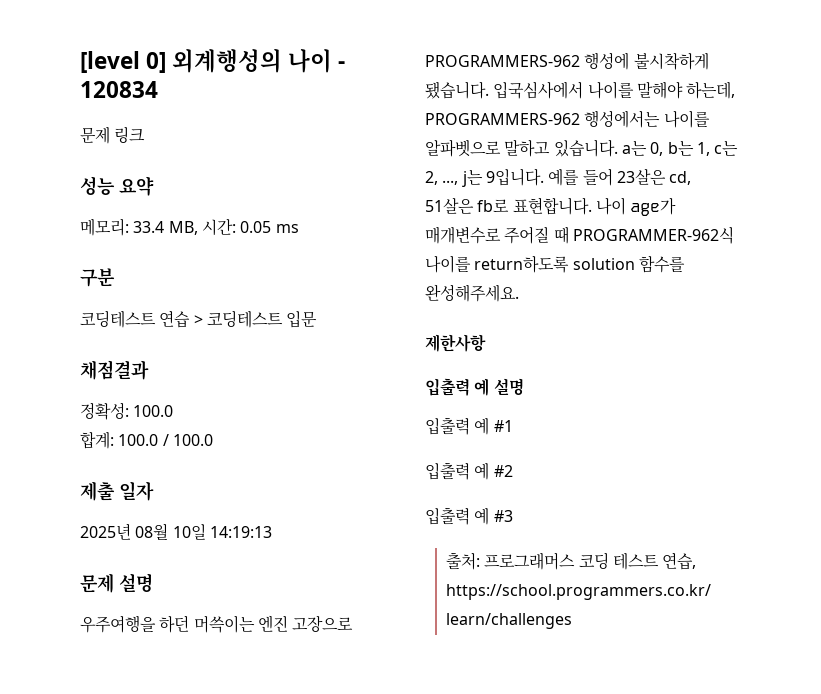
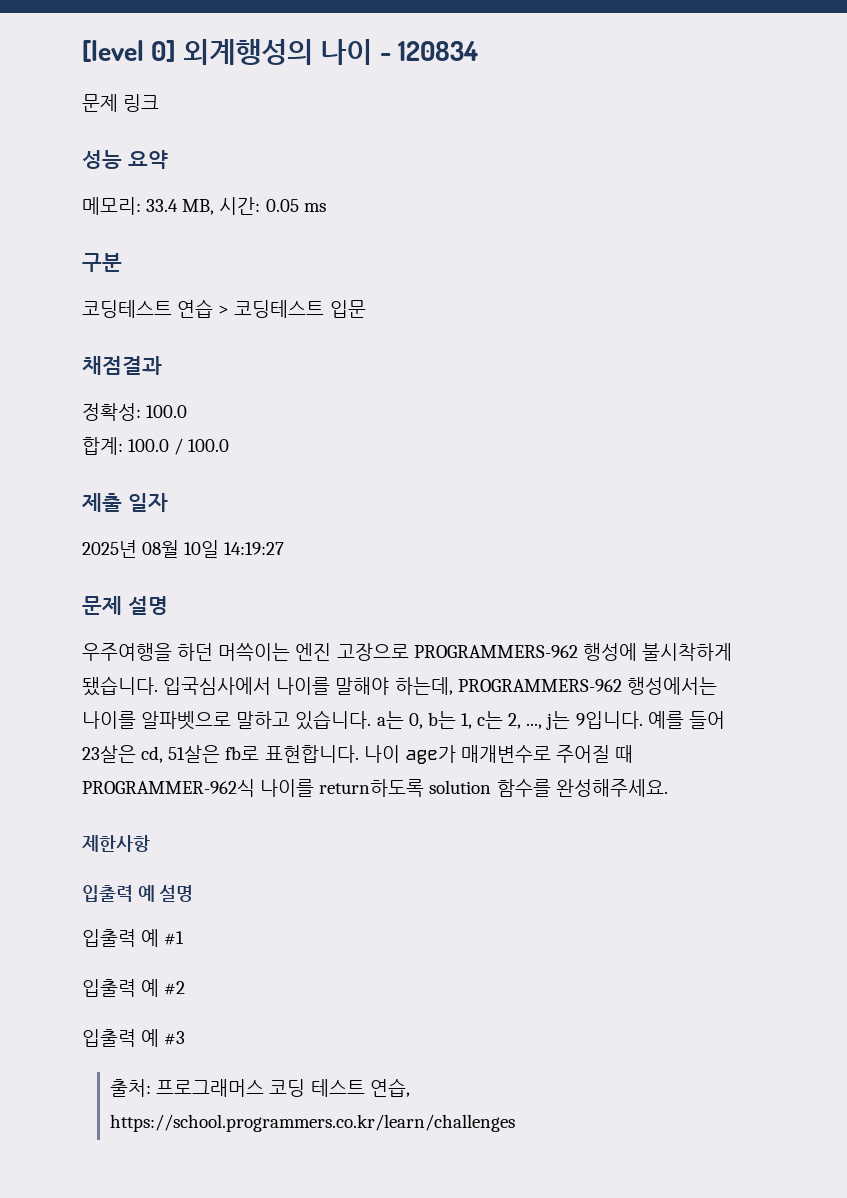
[209,526,272,538] 14:19:13 -> [224,542,285,555] 14:19:27

